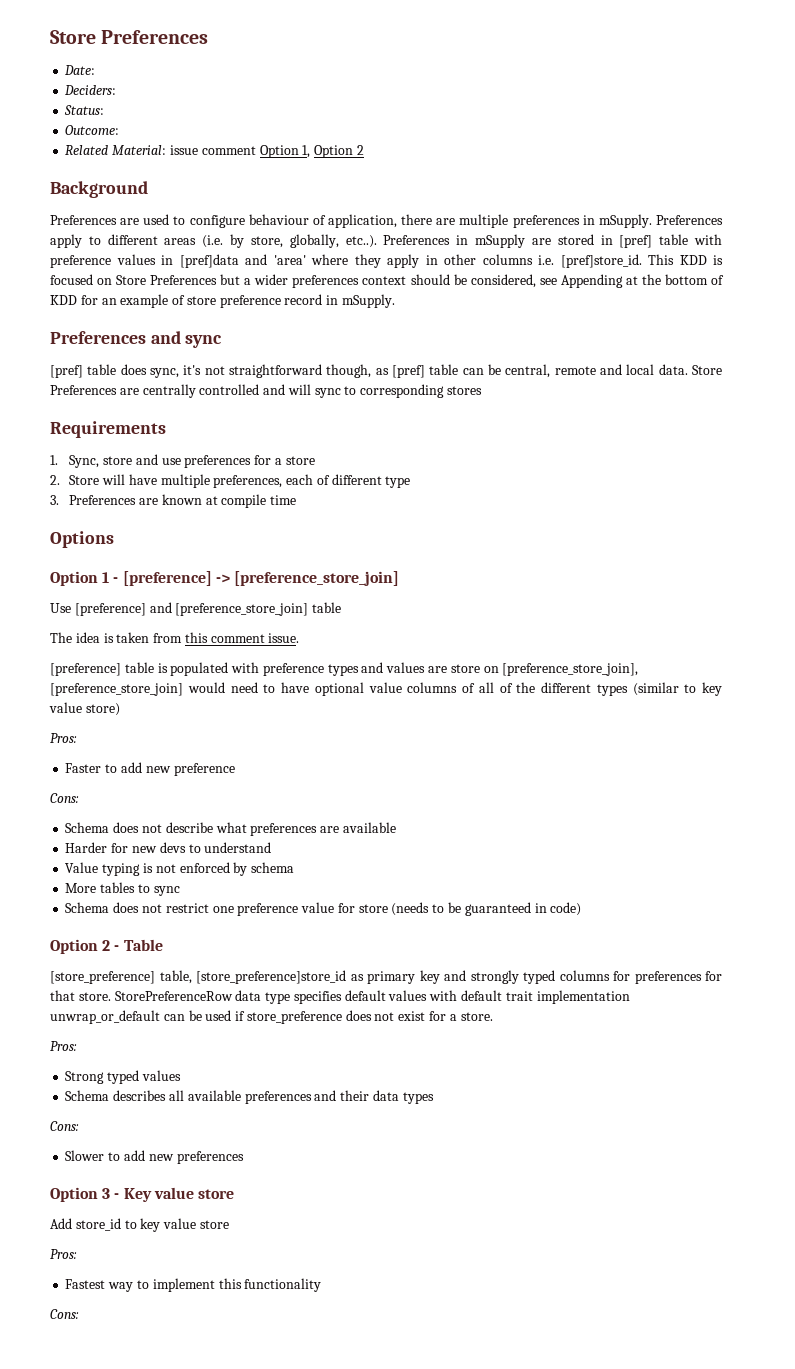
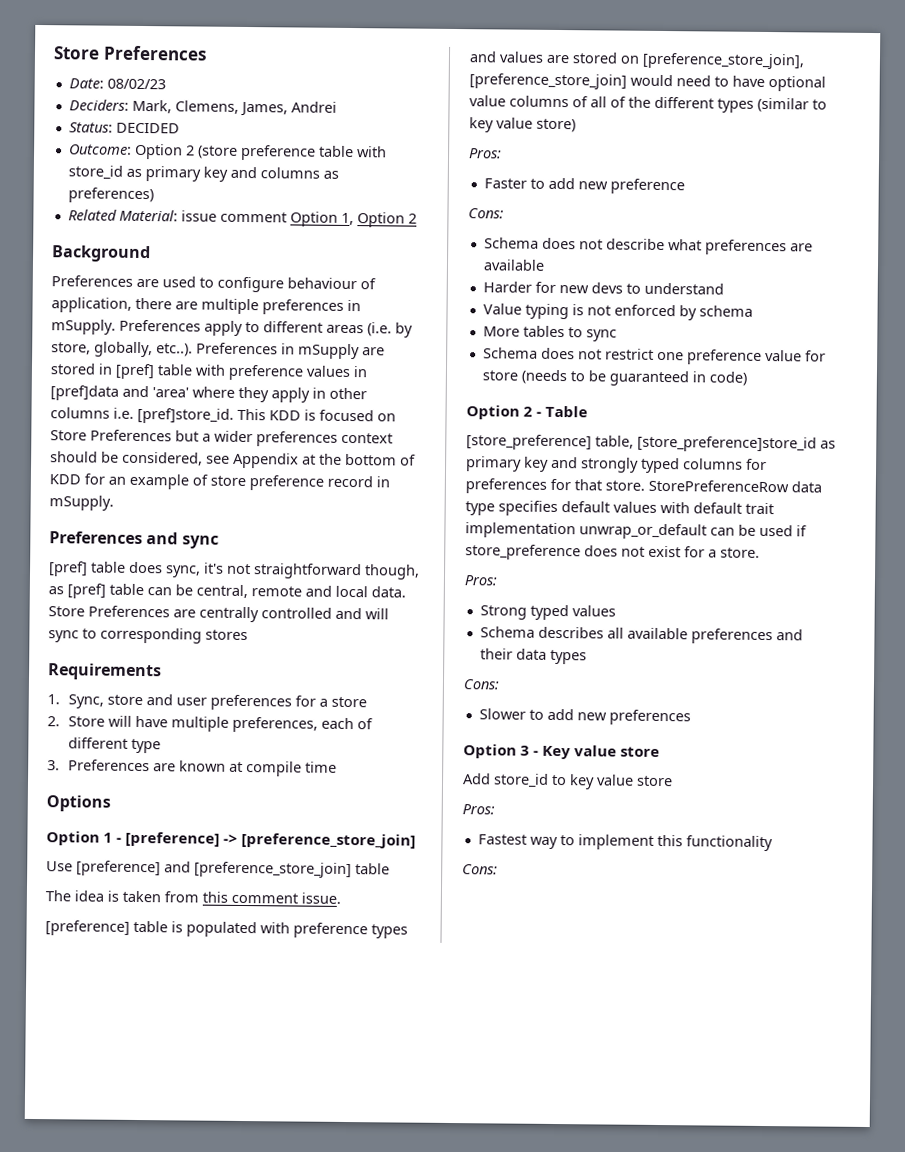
(96, 70) none -> [106,78,166,90] 08/02/23
(117, 90) none -> [131,99,337,117] Mark, Clemens, James, Andrei
(105, 110) none -> [115,122,180,134] DECIDED
(120, 130) none -> [133,143,387,161] [67,165,339,182] [67,187,154,204] Option 2 (store preference table with store_id as primary key and columns as preferences)
[560,274,623,288] Appending -> [233,452,299,469] Appendix
[161,458,181,465] use -> [175,697,207,706] user
[450,664,480,673] store -> [572,52,618,64] stored

